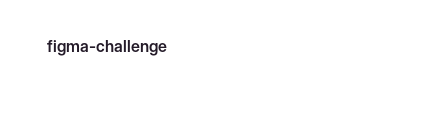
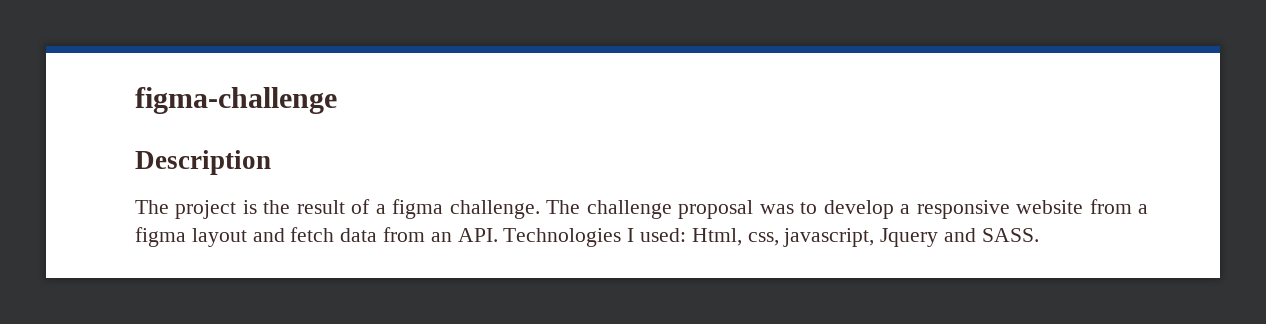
(167, 48) none -> [135,150,271,175] [135,199,1149,219] [135,227,1039,247] // Description // The project is the result of a figma challenge. The challenge proposal was to develop a responsive website from a figma layout and fetch data from an API. Technologies I used: Html, css, javascript, Jquery and SASS.

